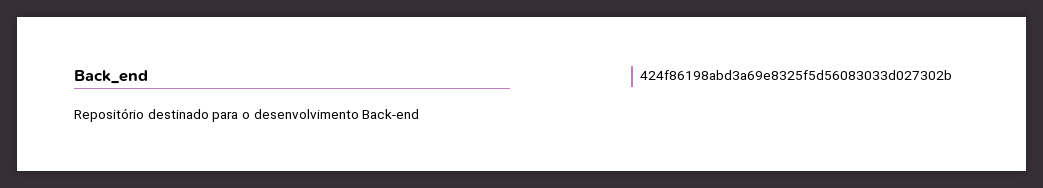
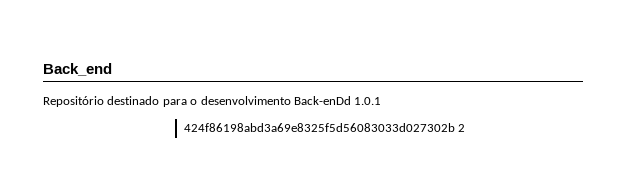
[362,109,420,119] Back-end -> [293,96,382,105] Back-enDd 1.0.1
(953, 75) none -> [458,124,466,132] 2

